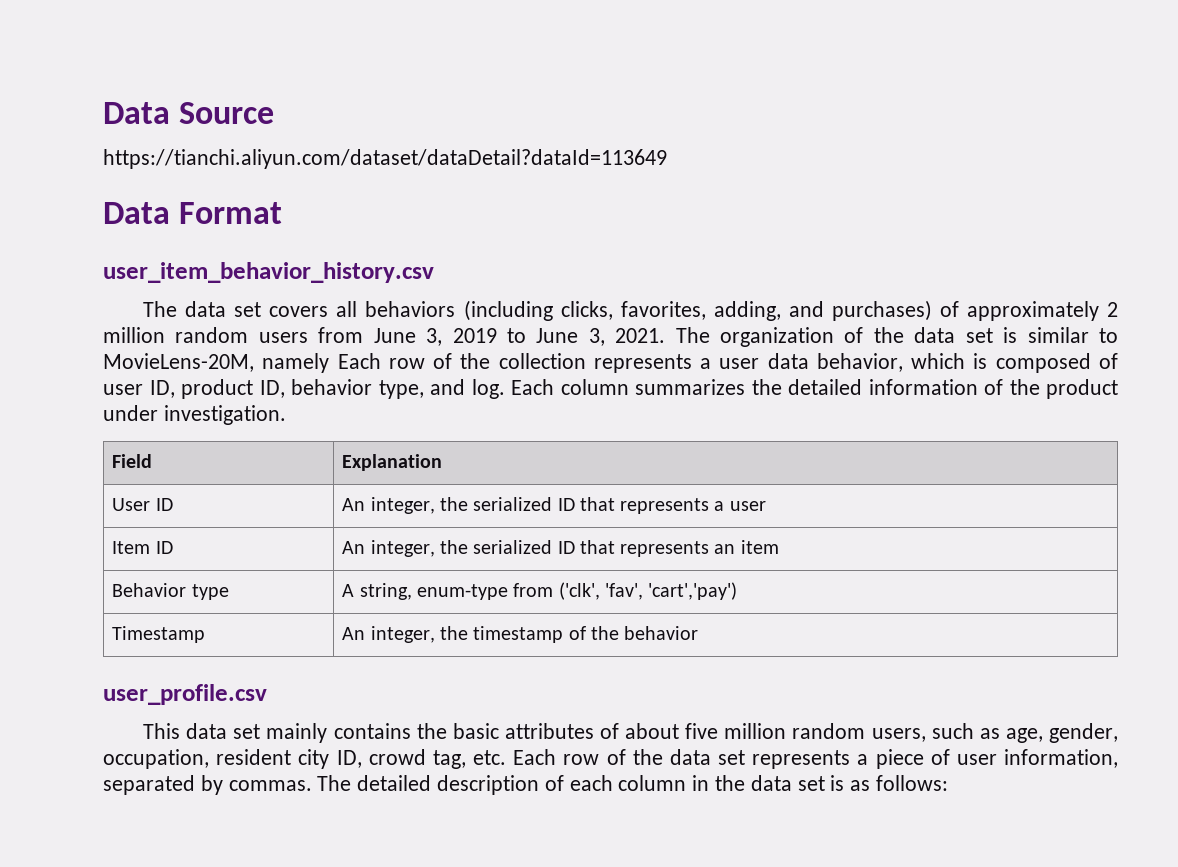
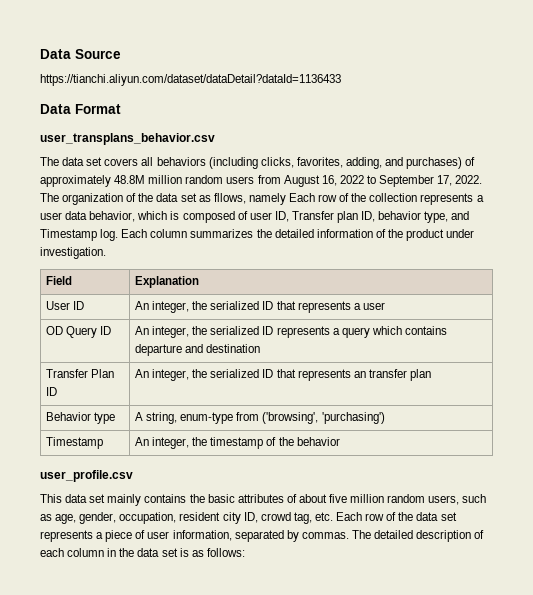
[103,149,667,169] https://tianchi.aliyun.com/dataset/dataDetail?dataId=113649 -> [40,74,341,86] https://tianchi.aliyun.com/dataset/dataDetail?dataId=1136433
[103,262,434,283] user_item_behavior_history.csv -> [40,133,215,145] user_transplans_behavior.csv
[1106,302,1118,317] 2 -> [114,175,146,184] 48.8M
[373,328,666,346] June 3, 2019 to June 3, 2021. -> [283,175,483,187] August 16, 2022 to September 17, 2022.
[1003,327,1119,343] [103,353,254,372] is similar to MovieLens-20M, -> [198,193,246,204] as fllows,
[181,379,253,399] product -> [291,211,359,223] Transfer plan
(465, 387) none -> [40,229,97,241] Timestamp
[112,541,151,554] Item -> [46,326,112,338] [135,326,447,338] [135,344,261,356] [46,369,115,378] OD Query ID | An integer, the serialized ID represents a query which contains departure and destination // Transfer Plan
[740,540,779,554] item -> [368,369,431,381] transfer plan
[558,582,738,600] ('clk', 'fav', 'cart','pay') -> [262,412,385,424] ('browsing', 'purchasing')

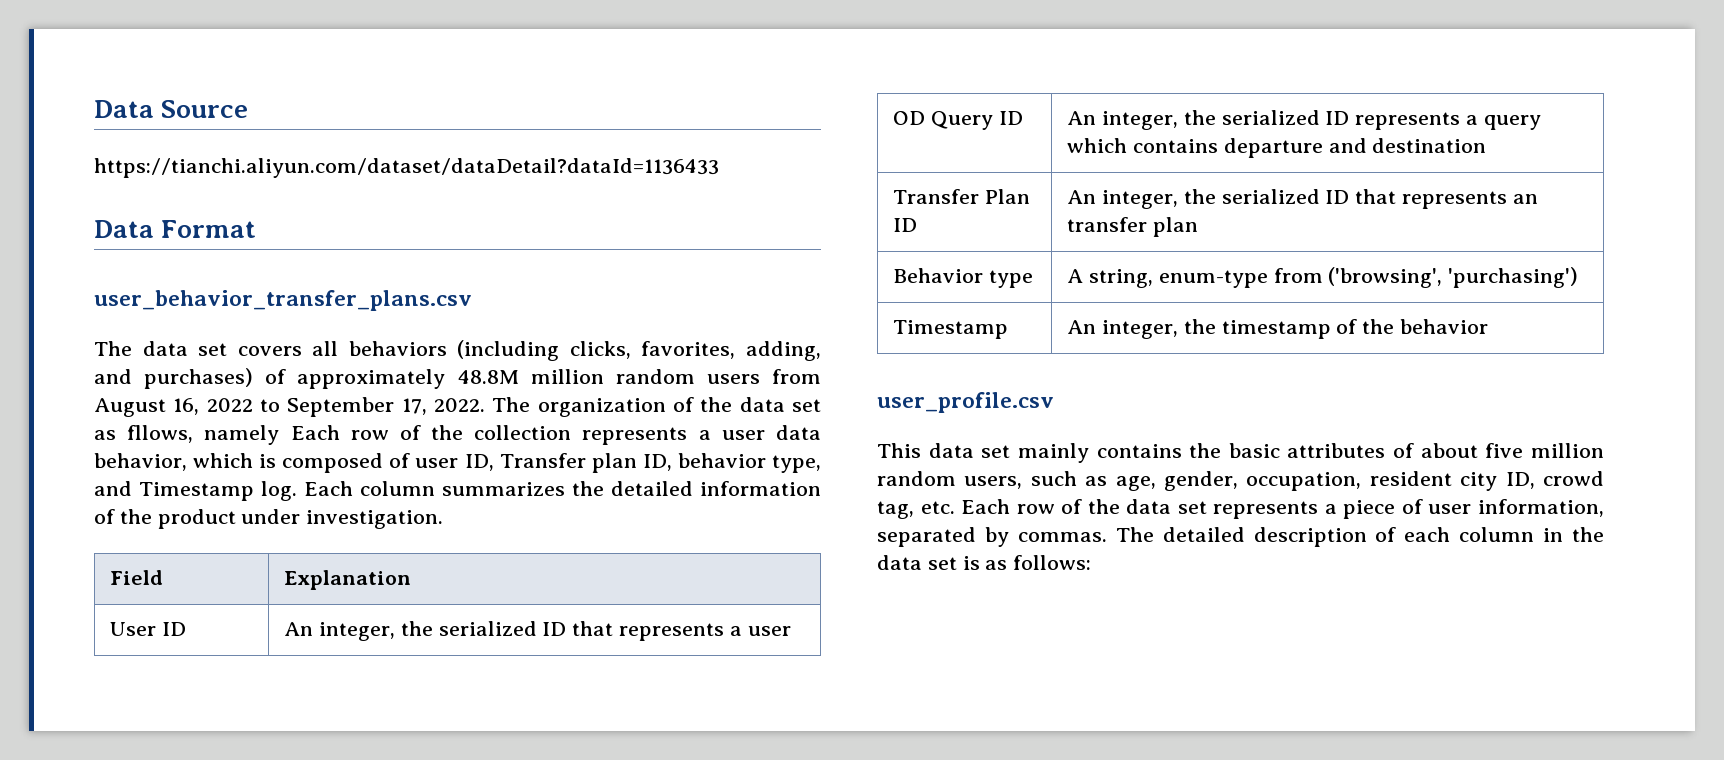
[40,133,215,145] user_transplans_behavior.csv -> [94,290,472,311] user_behavior_transfer_plans.csv

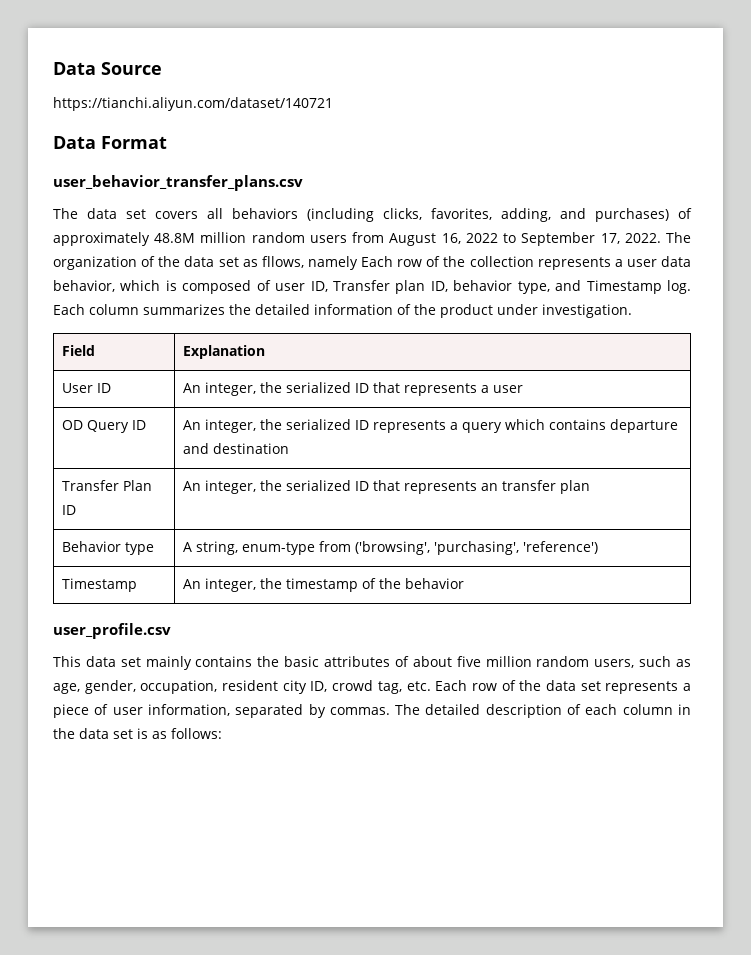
[94,158,719,178] https://tianchi.aliyun.com/dataset/dataDetail?dataId=1136433 -> [53,97,333,111] https://tianchi.aliyun.com/dataset/140721
[1448,267,1579,288] 'purchasing') -> [434,541,599,555] 'purchasing', 'reference')

